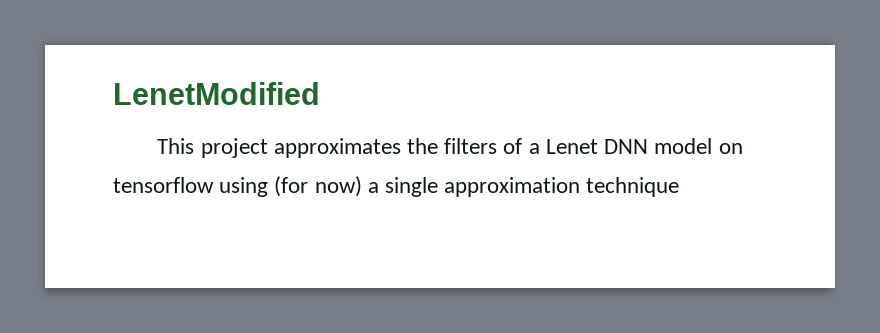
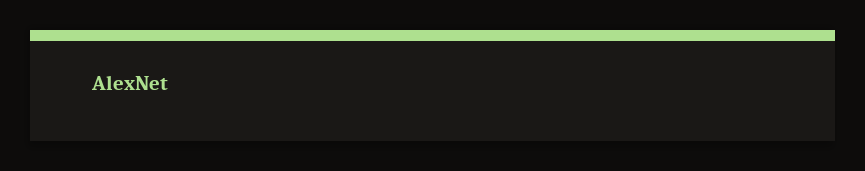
[113,82,320,105] [157,138,743,158] [113,176,680,197] LenetModified // This project approximates the filters of a Lenet DNN model on tensorflow using (for now) a single approximation technique -> [91,75,168,90] AlexNet

